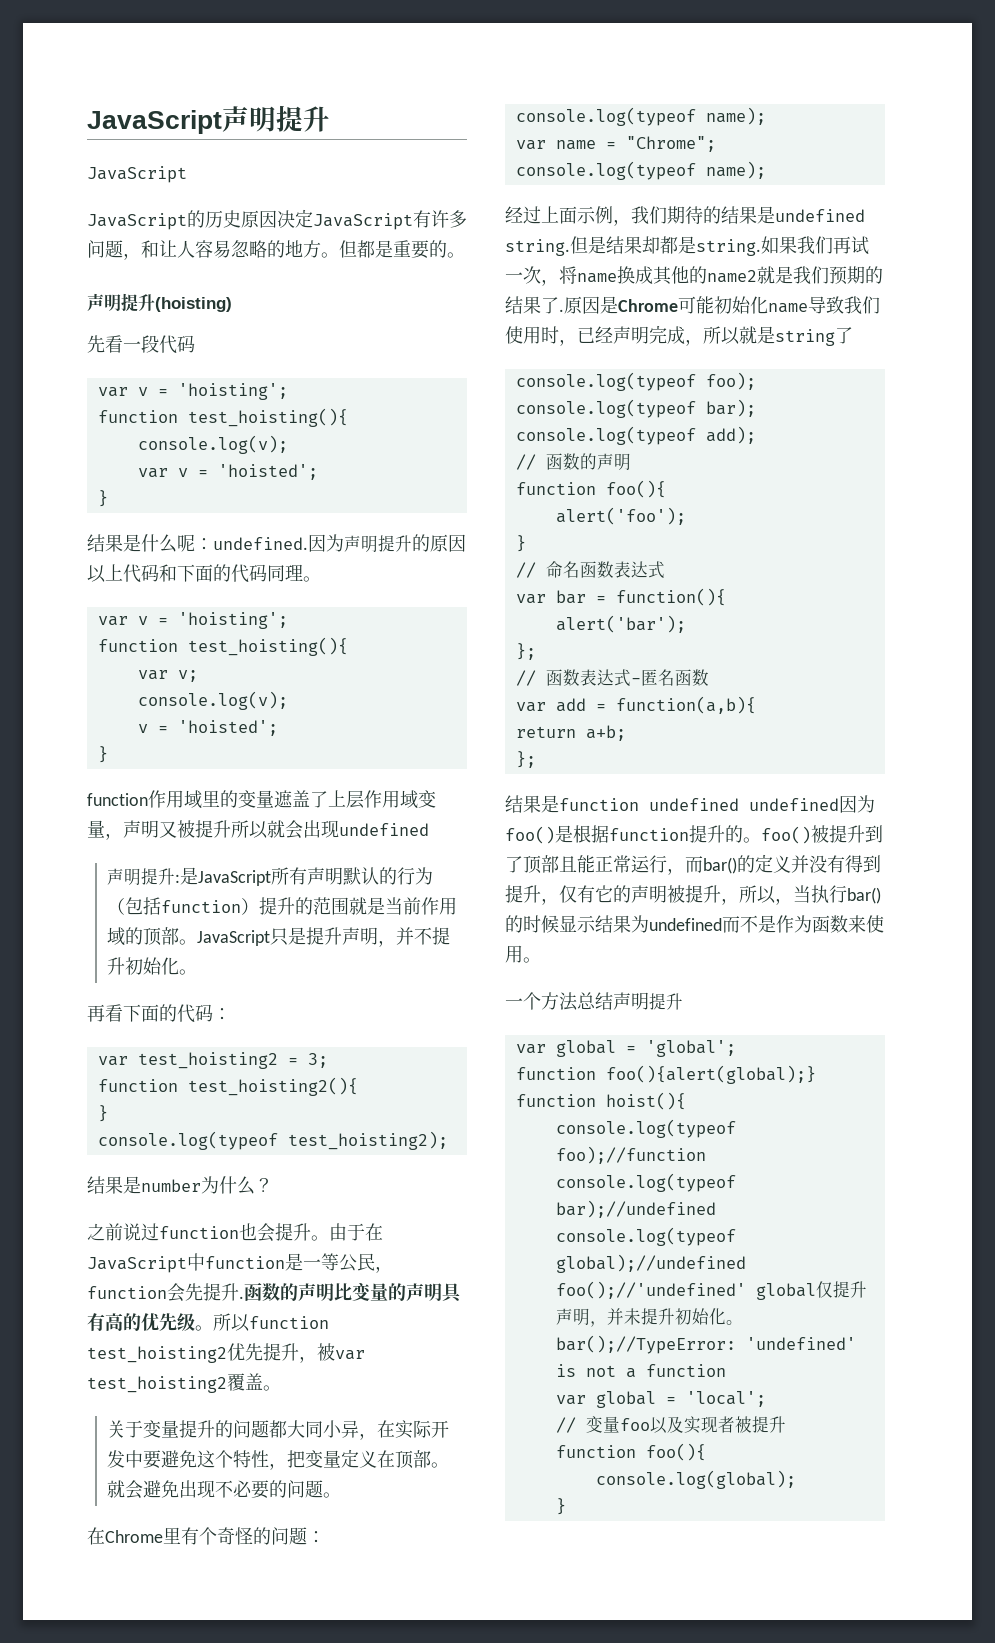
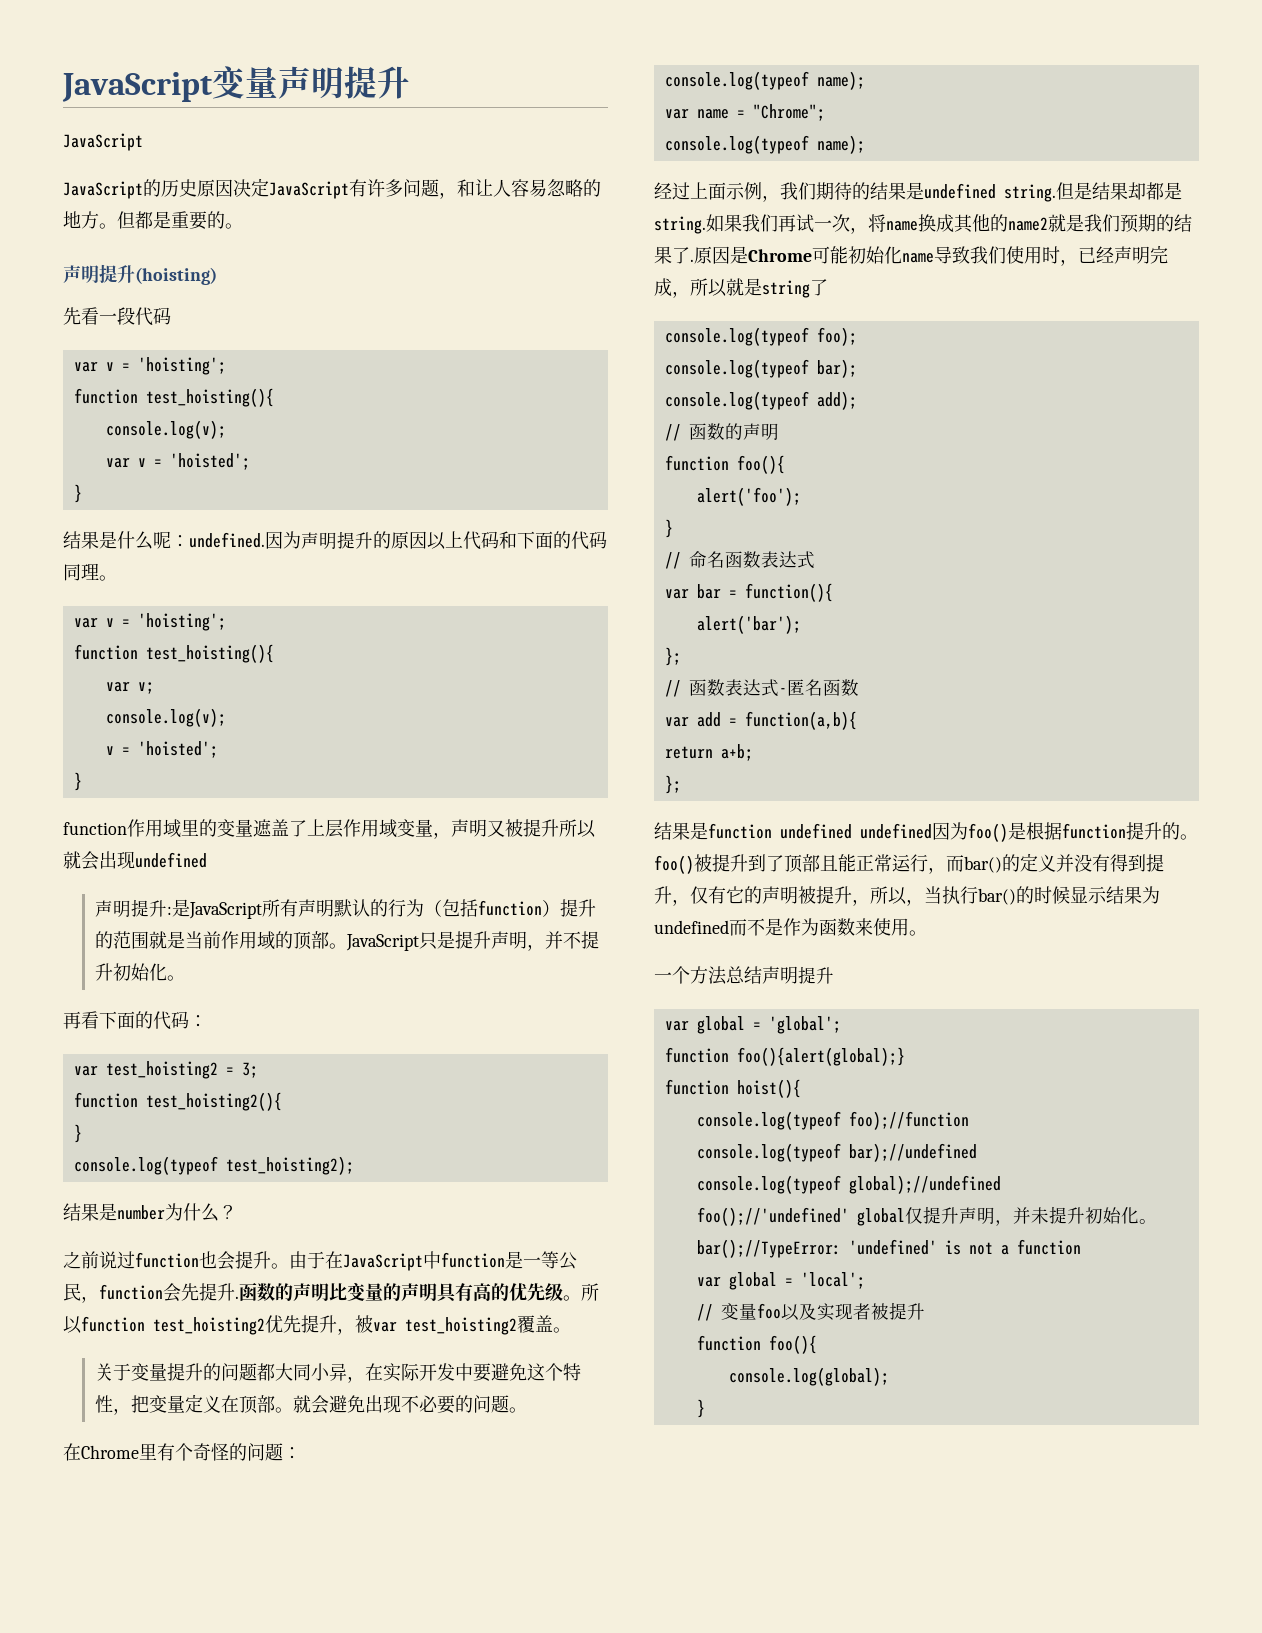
[87,110,222,134] JavaScript -> [62,66,278,102] JavaScript变量

